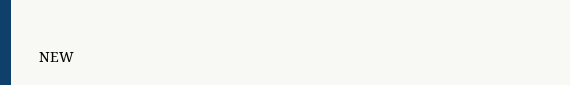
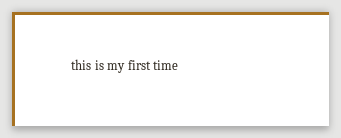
[39,52,74,62] NEW -> [71,59,179,73] this is my first time

